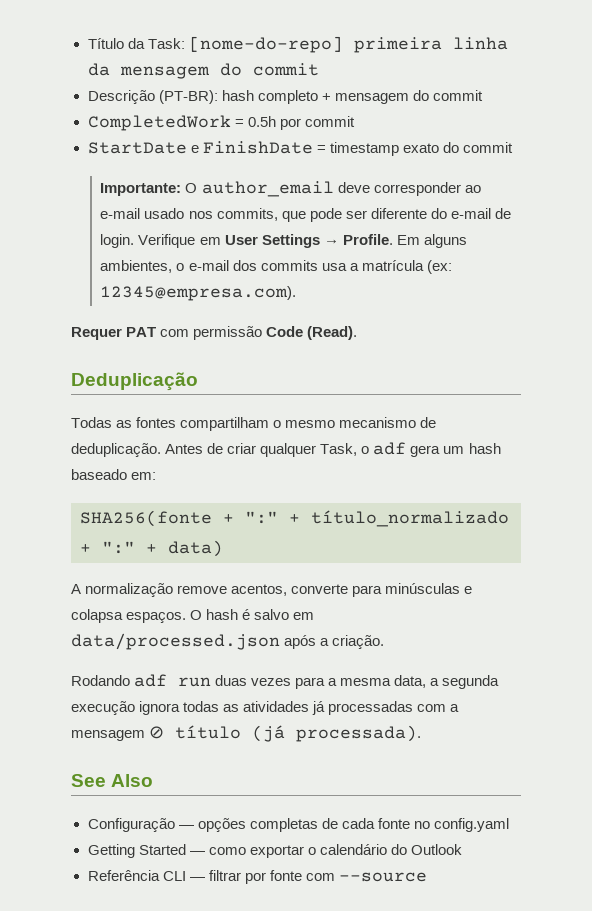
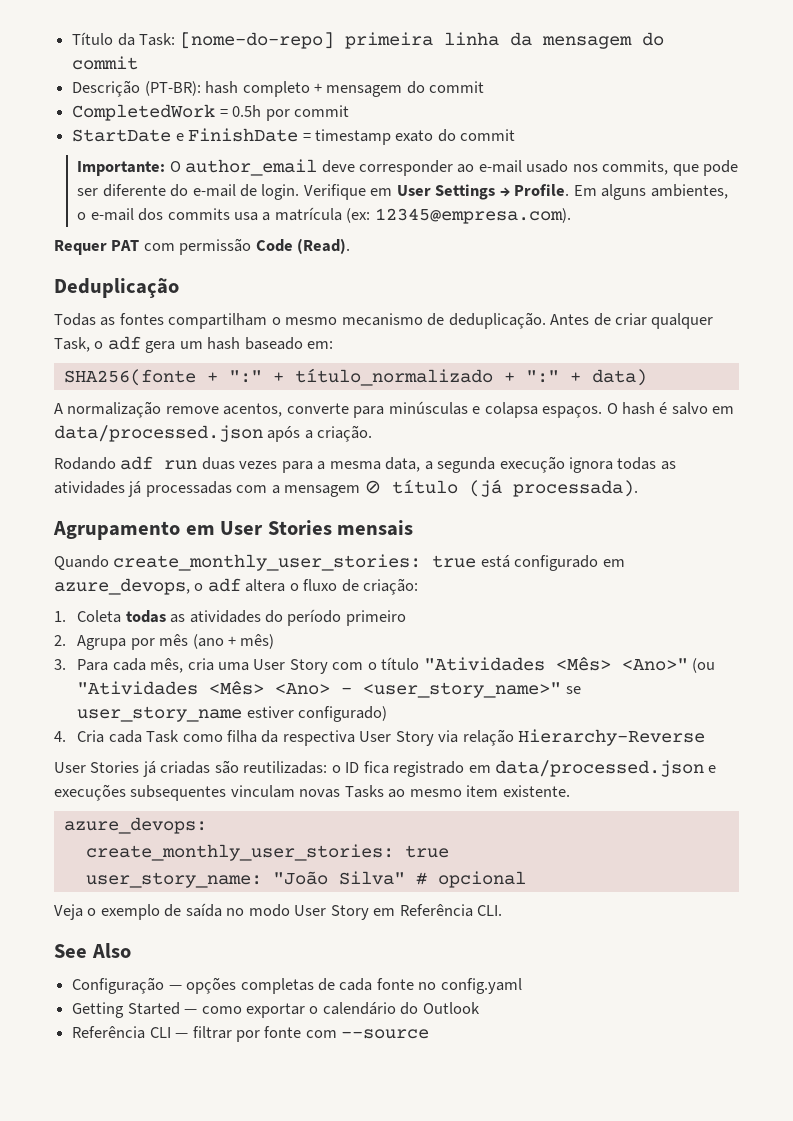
(422, 733) none -> [53,520,414,540] [54,554,625,571] [54,578,419,595] [54,609,406,626] [54,634,275,650] [54,657,716,674] [77,681,581,698] [77,706,388,722] [54,729,706,746] [54,760,717,777] [54,784,570,801] [63,817,207,834] [85,844,449,861] [85,871,526,888] [54,903,503,920] // Agrupamento em User Stories mensais // Quando create_monthly_user_stories: true está configurado em azure_devops, o adf altera o fluxo de criação: // 1. Coleta todas as atividades do período primeiro // 2. Agrupa por mês (ano + mês) // 3. Para cada mês, cria uma User Story com o título "Atividades <Mês> <Ano>" (ou "Atividades <Mês> <Ano> - <user_story_name>" se user_story_name estiver configurado) // 4. Cria cada Task como filha da respectiva User Story via relação Hierarchy-Reverse // User Stories já criadas são reutilizadas: o ID fica registrado em data/processed.json e execuções subsequentes vinculam novas Tasks ao mesmo item existente. // azure_devops: // create_monthly_user_stories: true // user_story_name: "João Silva" # opcional // Veja o exemplo de saída no modo User Story em Referência CLI.

